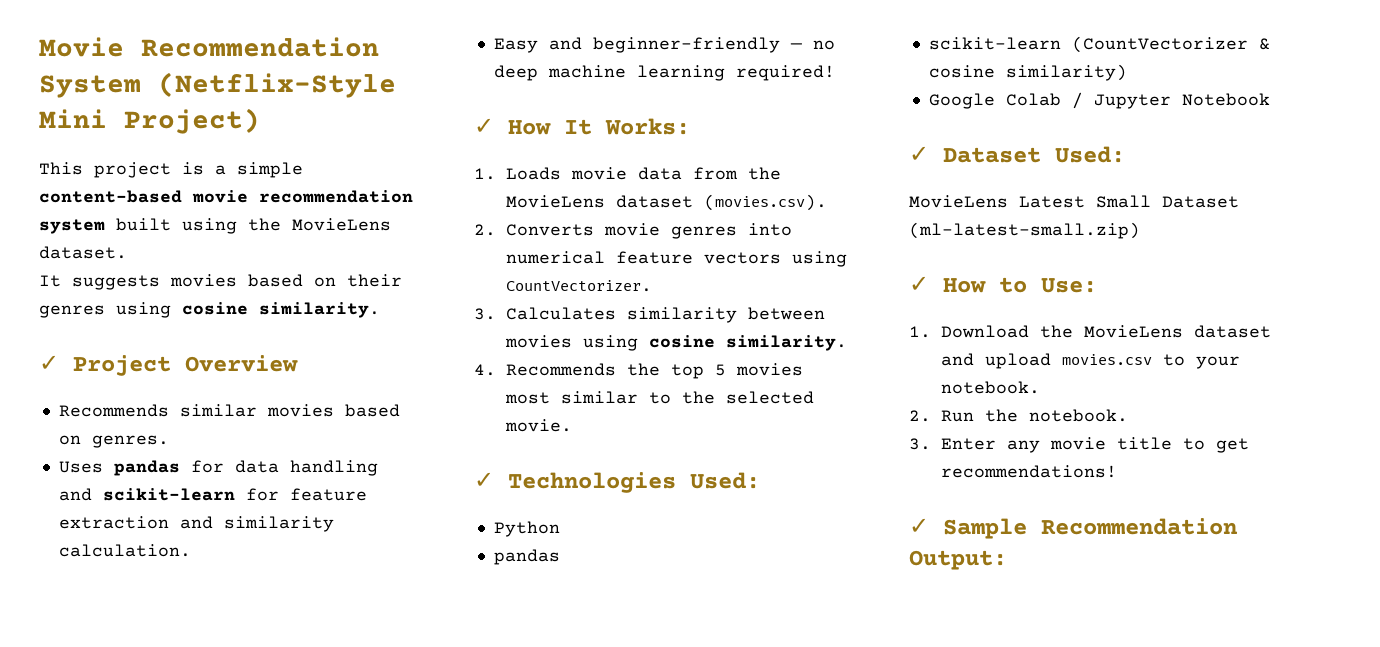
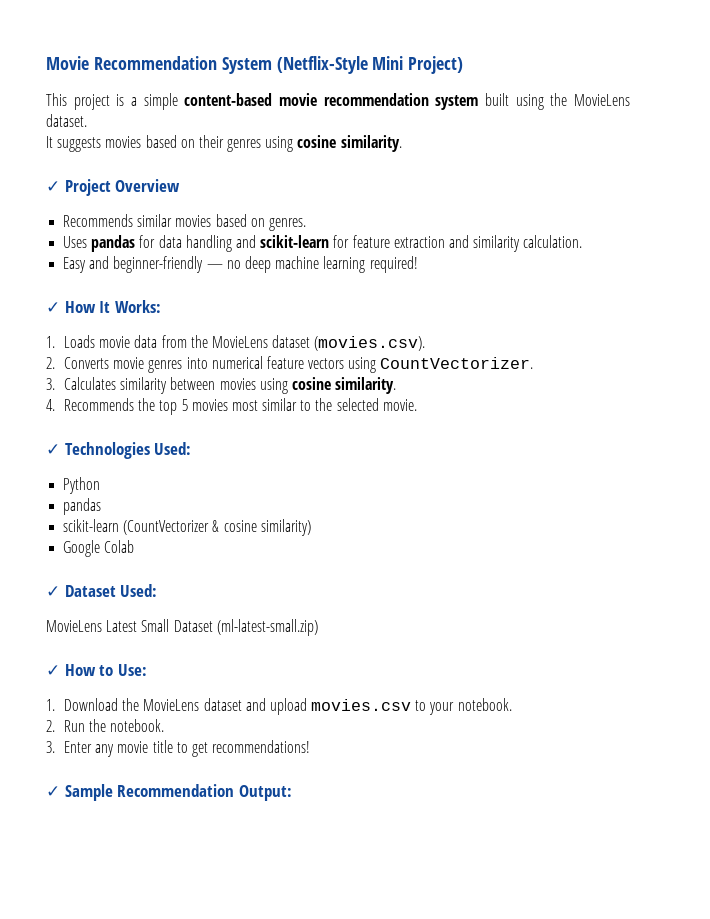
[1071,92,1270,109] / Jupyter Notebook -> (135, 546) none

